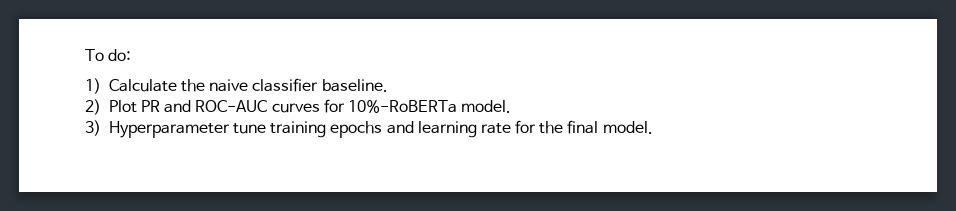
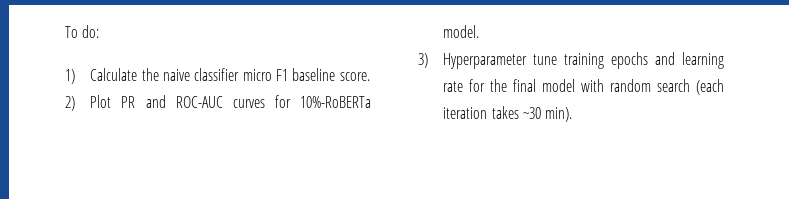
[321,79,388,92] baseline. -> [242,68,370,81] micro F1 baseline score.
[602,121,653,134] model. -> [542,79,724,95] [443,106,573,122] model with random search (each iteration takes ~30 min).

